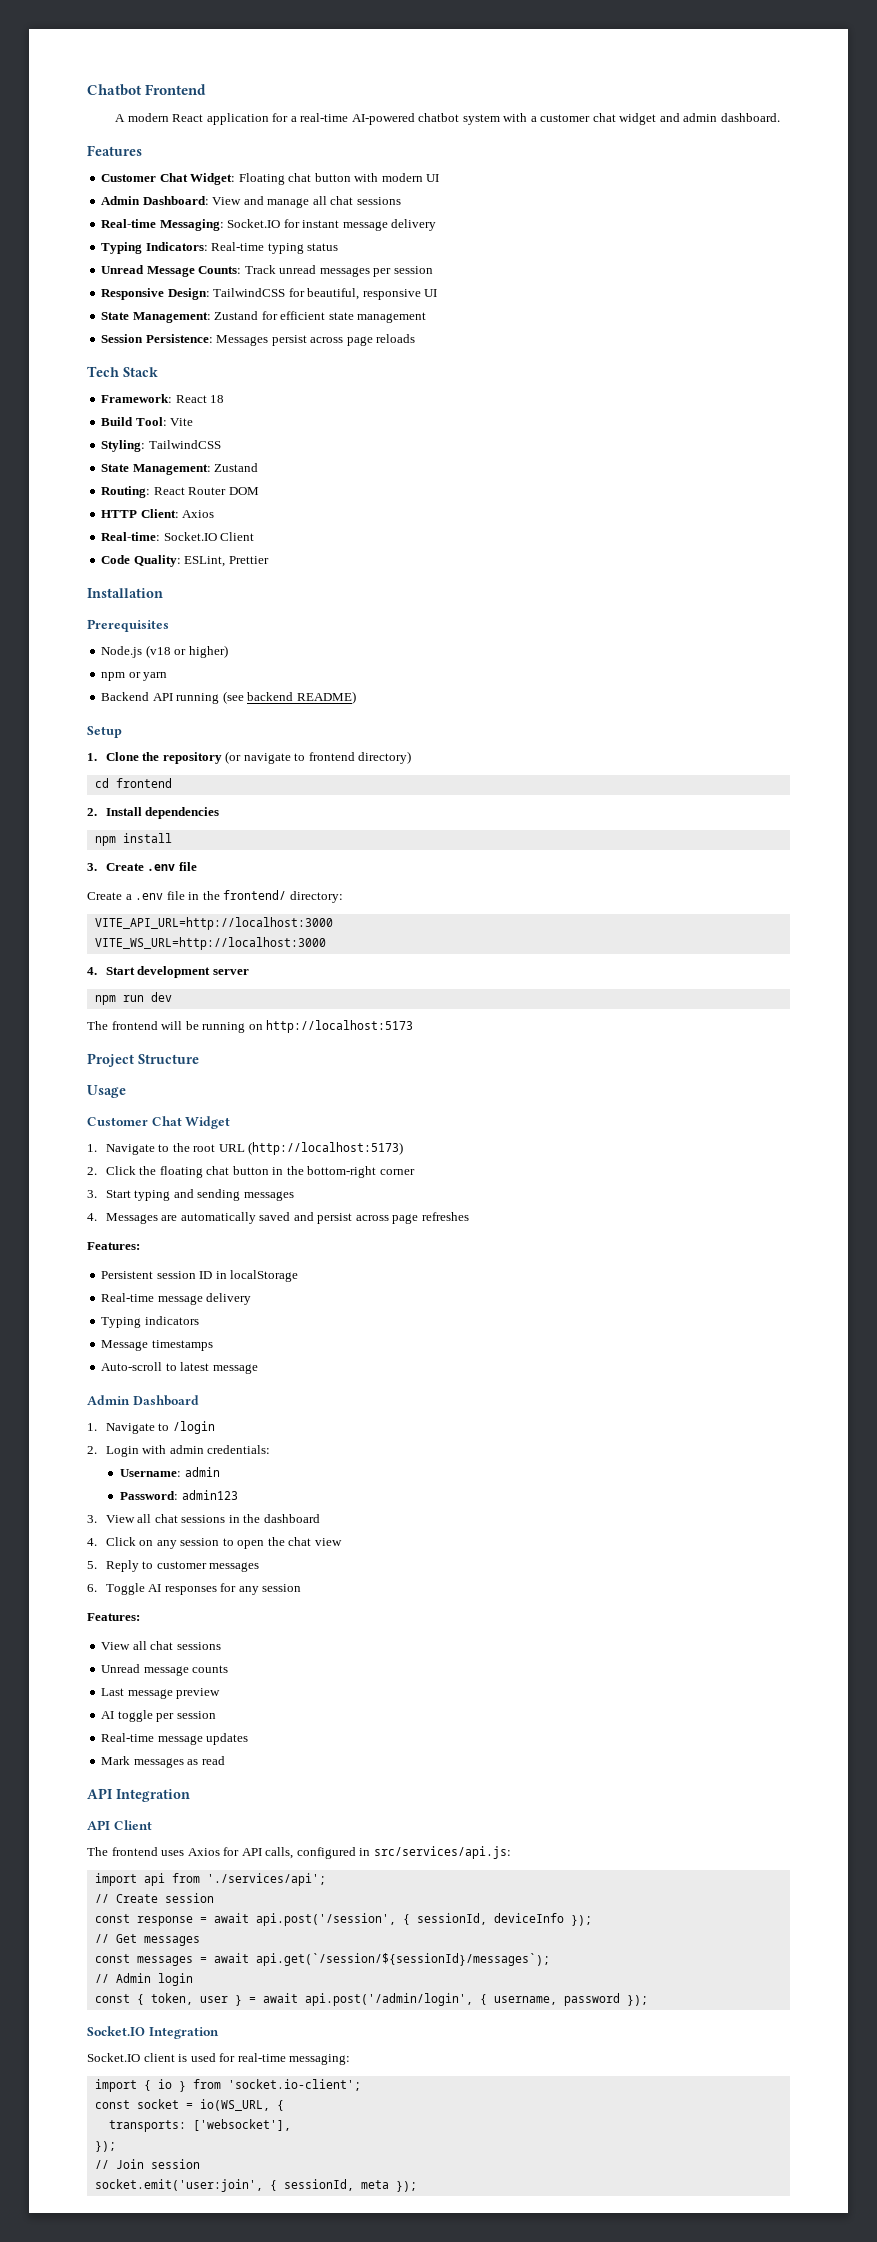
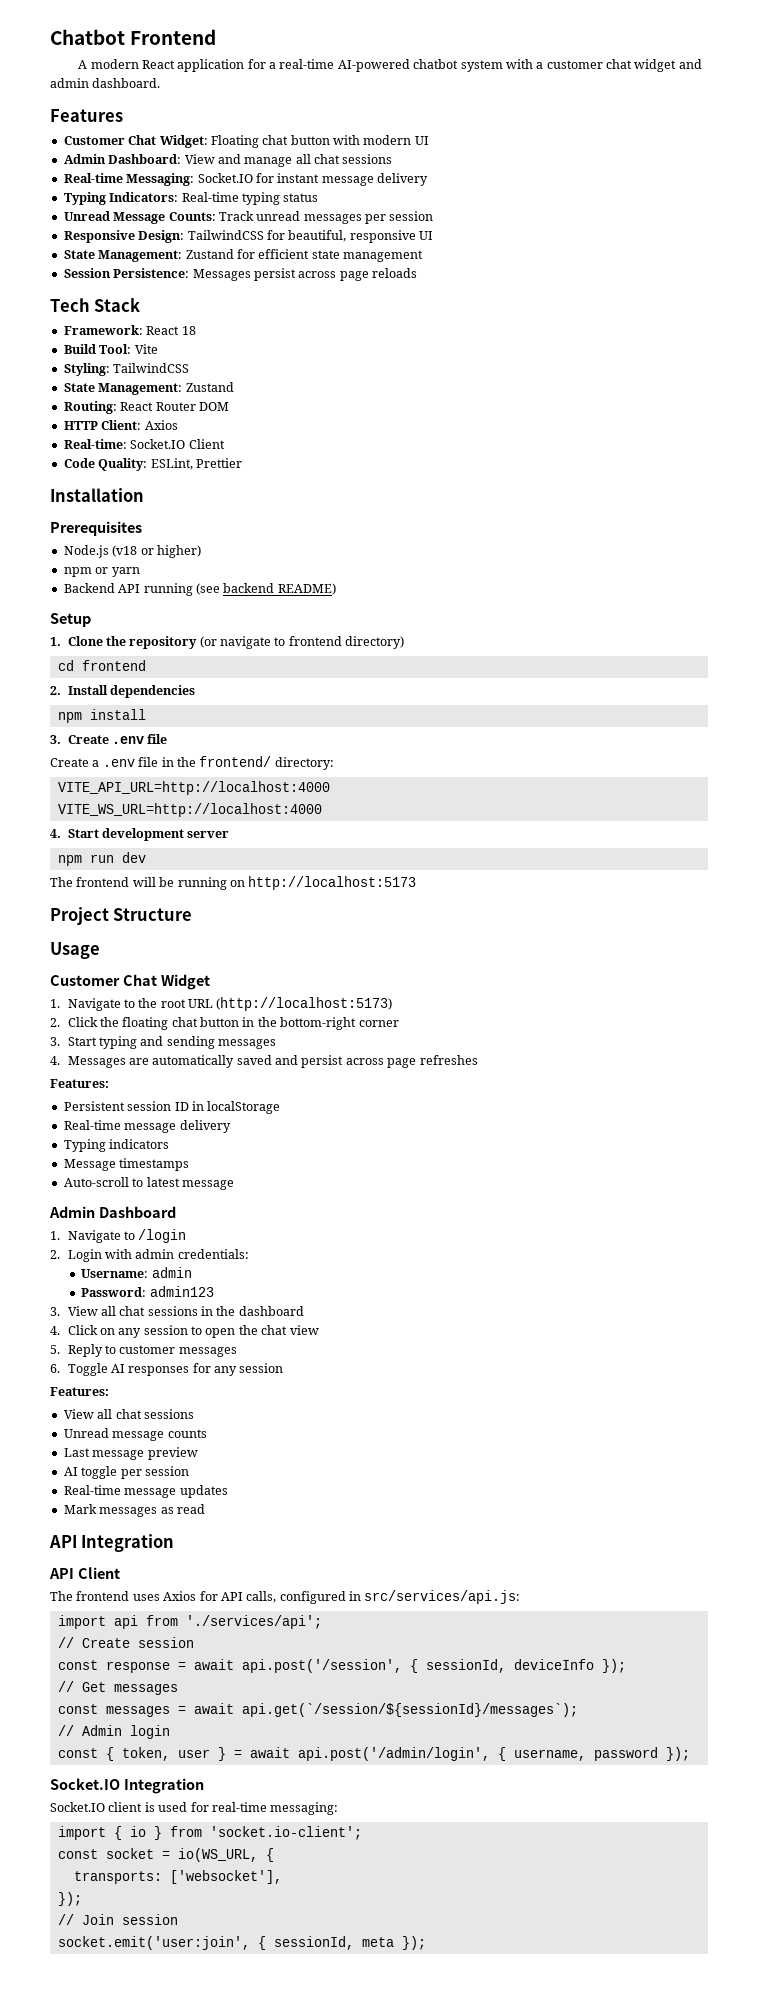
[94,917,333,930] [94,937,326,950] VITE_API_URL=http://localhost:3000 // VITE_WS_URL=http://localhost:3000 -> [57,781,330,795] [57,803,322,817] VITE_API_URL=http://localhost:4000 // VITE_WS_URL=http://localhost:4000

